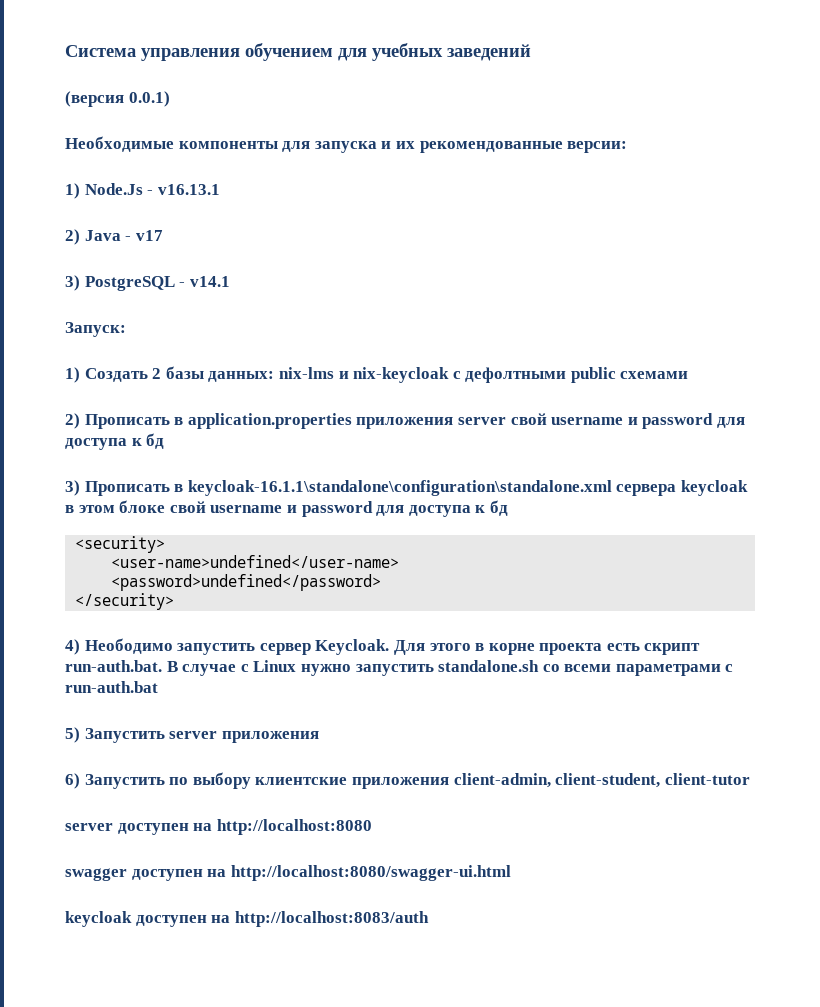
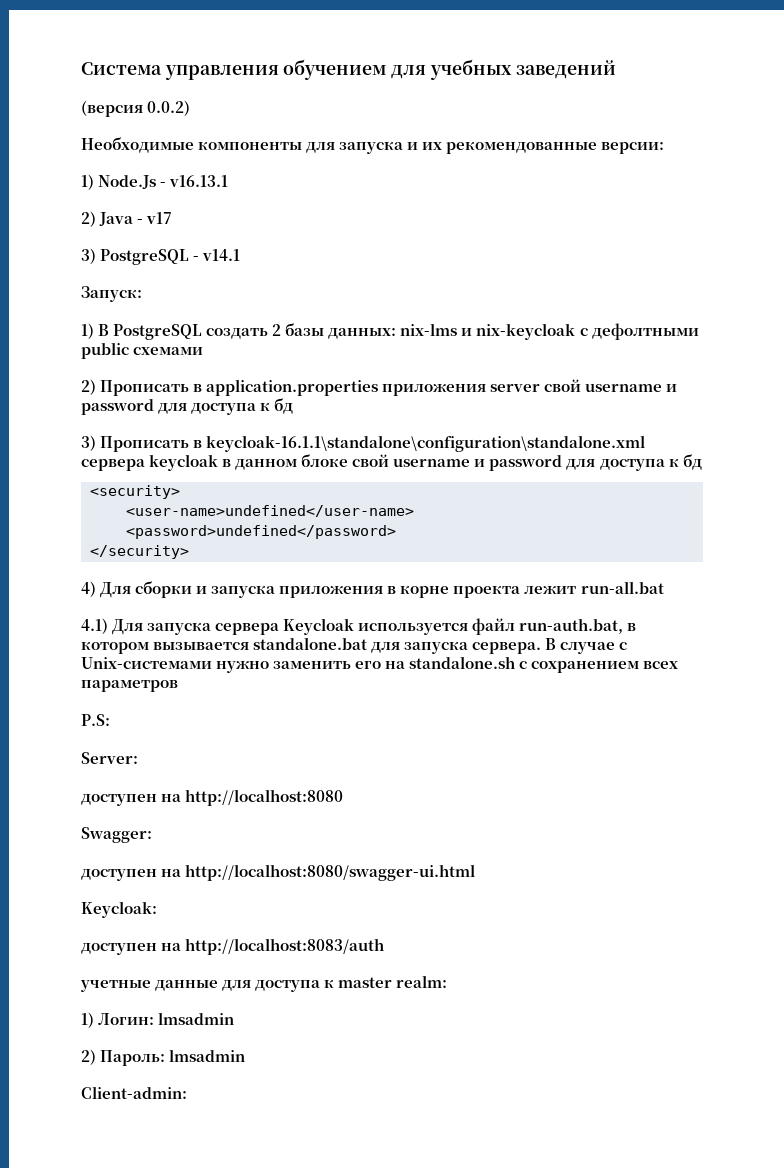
[128,91,170,107] 0.0.1) -> [147,100,191,116] 0.0.2)
[84,368,148,382] Создать -> [98,324,269,340] В PostgreSQL создать
[78,505,115,513] этом -> [235,459,298,470] данном
[84,638,701,655] [65,660,734,676] [65,681,158,693] [65,727,319,743] [65,772,750,789] [65,823,113,831] Неободимо запустить сервер Keycloak. Для этого в корне проекта есть скрипт run-auth.bat. В случае с Linux нужно запустить standalone.sh со всеми параметрами с run-auth.bat // 5) Запустить server приложения // 6) Запустить по выбору клиентские приложения client-admin, client-student, client-tutor // server -> [100,581,664,598] [81,618,637,635] [81,637,628,654] [81,656,679,673] [81,680,178,692] [81,714,110,726] [81,752,138,764] Для сборки и запуска приложения в корне проекта лежит run-all.bat // 4.1) Для запуска сервера Keycloak используется файл run-auth.bat, в котором вызывается standalone.bat для запуска сервера. В случае с Unix-системами нужно заменить его на standalone.sh с сохранением всех параметров // P.S: // Server: //
[65,868,127,881] swagger -> [81,827,152,843] Swagger: //
[65,911,132,927] keycloak -> [81,901,157,918] Keycloak: //
(429, 919) none -> [80,975,448,992] [81,1012,235,1028] [81,1049,246,1066] [81,1086,187,1099] // учетные данные для доступа к master realm: // 1) Логин: lmsadmin // 2) Пароль: lmsadmin // Client-admin:

